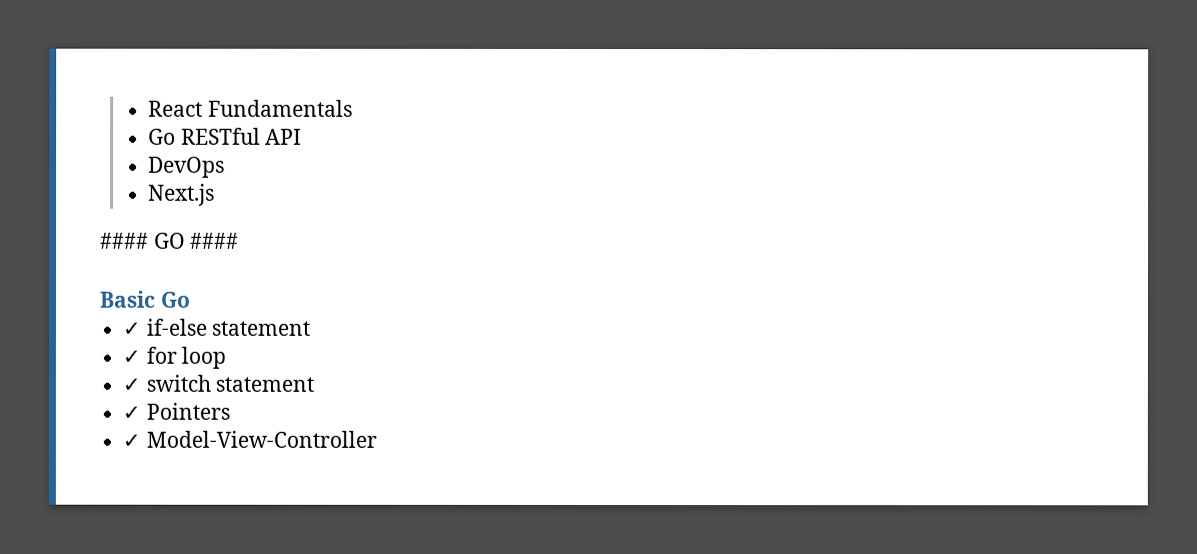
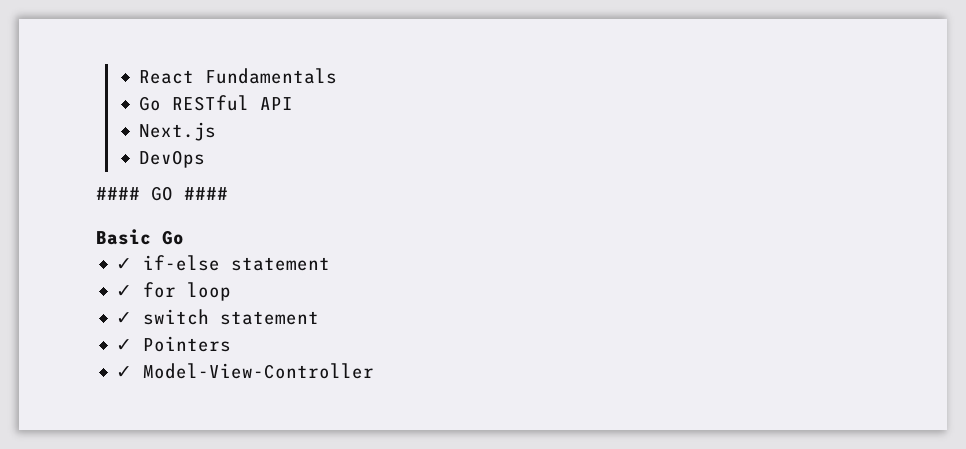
(303, 136) none -> [138,122,216,141] // Next.js
[147,183,215,206] // Next.js -> (205, 159) none

